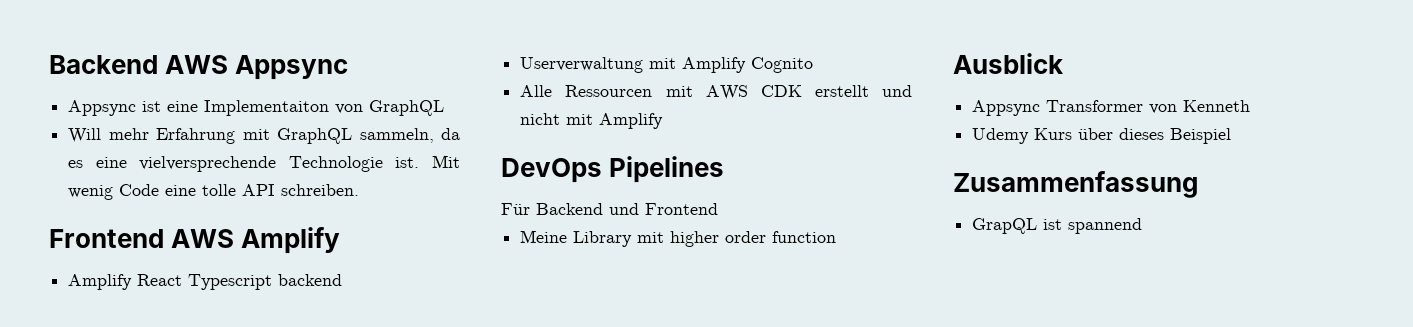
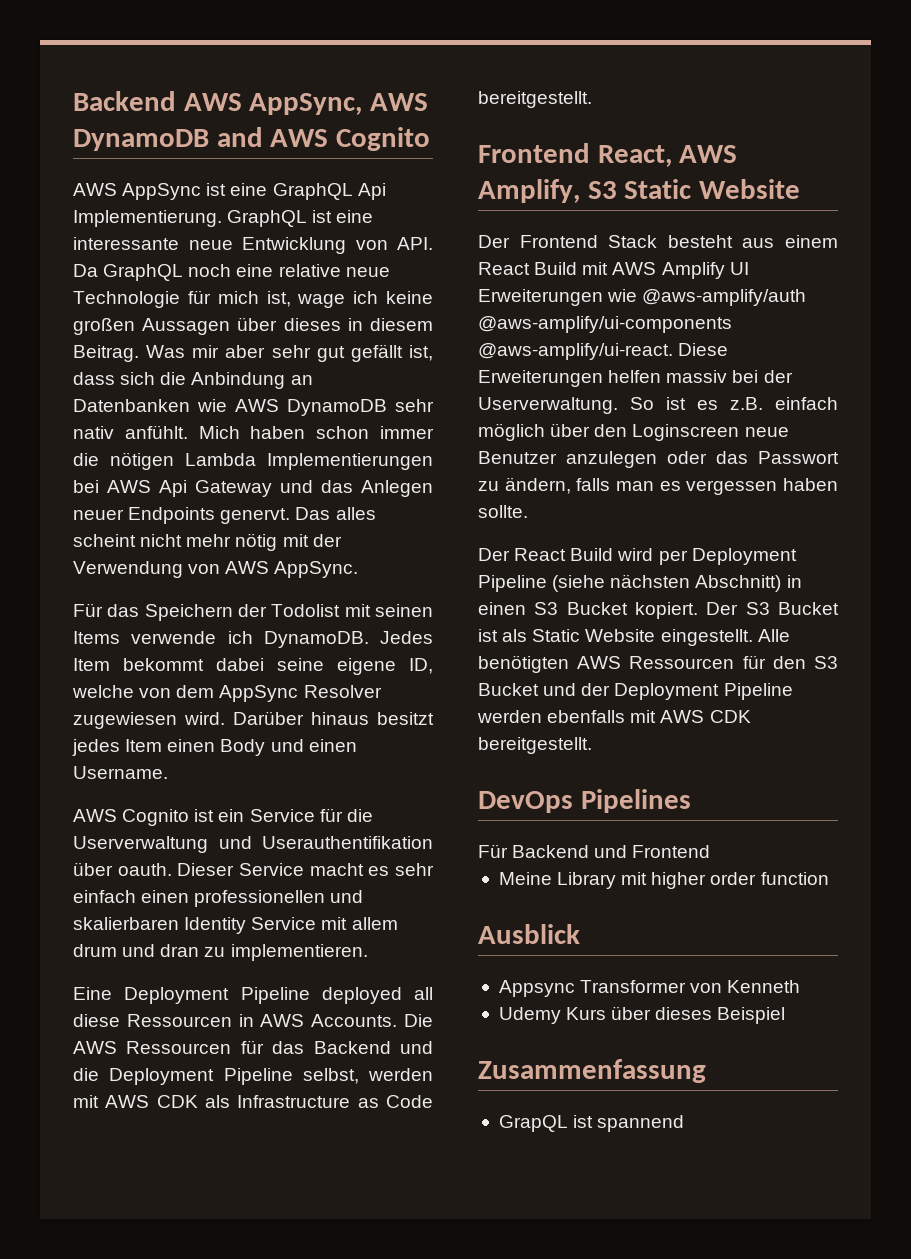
[235,55,349,80] [68,100,445,116] [68,128,460,144] [68,155,460,172] [68,184,360,200] [49,227,341,254] [68,274,343,290] [520,57,814,73] [520,85,912,100] [520,113,664,129] Appsync // Appsync ist eine Implementaiton von GraphQL // Will mehr Erfahrung mit GraphQL sammeln, da es eine vielversprechende Technologie ist. Mit wenig Code eine tolle API schreiben. // Frontend AWS Amplify // Amplify React Typescript backend // Userverwaltung mit Amplify Cognito // Alle Ressourcen mit AWS CDK erstellt und nicht mit Amplify -> [249,93,429,115] [73,127,431,151] [73,183,386,200] [73,210,374,227] [73,237,433,254] [73,264,390,281] [73,290,433,308] [73,317,433,335] [73,344,433,362] [73,372,313,389] [73,399,434,416] [73,425,435,439] [73,452,433,470] [73,480,433,497] [73,507,376,524] [73,533,342,551] [73,561,359,578] [73,603,433,621] [73,631,433,648] [73,658,433,675] [72,685,382,702] [73,711,434,729] [72,739,357,756] [73,766,168,779] [73,808,373,826] [73,836,433,853] [73,862,434,876] [73,890,364,907] [73,917,398,934] [73,944,368,961] [73,987,433,1004] [73,1014,434,1027] [73,1040,433,1054] [73,1068,433,1085] [73,1095,433,1108] [478,91,592,108] [478,143,738,167] [478,179,801,203] [478,235,838,248] [478,262,749,279] [478,289,807,306] [478,316,732,333] [478,343,729,360] [478,370,793,387] [478,397,838,414] [478,423,789,441] [478,451,839,468] [478,477,838,495] [478,505,528,518] [478,548,797,565] [478,574,802,592] [478,602,839,619] [478,629,790,646] [478,655,838,673] [478,683,793,700] [477,710,751,723] [478,737,592,754] AppSync, AWS DynamoDB and AWS Cognito // AWS AppSync ist eine GraphQL Api Implementierung. GraphQL ist eine interessante neue Entwicklung von API. Da GraphQL noch eine relative neue Technologie für mich ist, wage ich keine großen Aussagen über dieses in diesem Beitrag. Was mir aber sehr gut gefällt ist, dass sich die Anbindung an Datenbanken wie AWS DynamoDB sehr nativ anfühlt. Mich haben schon immer die nötigen Lambda Implementierungen bei AWS Api Gateway und das Anlegen neuer Endpoints genervt. Das alles scheint nicht mehr nötig mit der Verwendung von AWS AppSync. // Für das Speichern der Todolist mit seinen Items verwende ich DynamoDB. Jedes Item bekommt dabei seine eigene ID, welche von dem AppSync Resolver zugewiesen wird. Darüber hinaus besitzt jedes Item einen Body und einen Username. // AWS Cognito ist ein Service für die Userverwaltung und Userauthentifikation über oauth. Dieser Service macht es sehr einfach einen professionellen und skalierbaren Identity Service mit allem drum und dran zu implementieren. // Eine Deployment Pipeline deployed all diese Ressourcen in AWS Accounts. Die AWS Ressourcen für das Backend und die Deployment Pipeline selbst, werden mit AWS CDK als Infrastructure as Code bereitgestellt. // Frontend React, AWS Amplify, S3 Static Website // Der Frontend Stack besteht aus einem React Build mit AWS Amplify UI Erweiterungen wie @aws-amplify/auth @aws-amplify/ui-components @aws-amplify/ui-react. Diese Erweiterungen helfen massiv bei der Userverwaltung. So ist es z.B. einfach möglich über den Loginscreen neue Benutzer anzulegen oder das Passwort zu ändern, falls man es vergessen haben sollte. // Der React Build wird per Deployment Pipeline (siehe nächsten Abschnitt) in einen S3 Bucket kopiert. Der S3 Bucket ist als Static Website eingestellt. Alle benötigten AWS Ressourcen für den S3 Bucket und der Deployment Pipeline werden ebenfalls mit AWS CDK bereitgestellt.

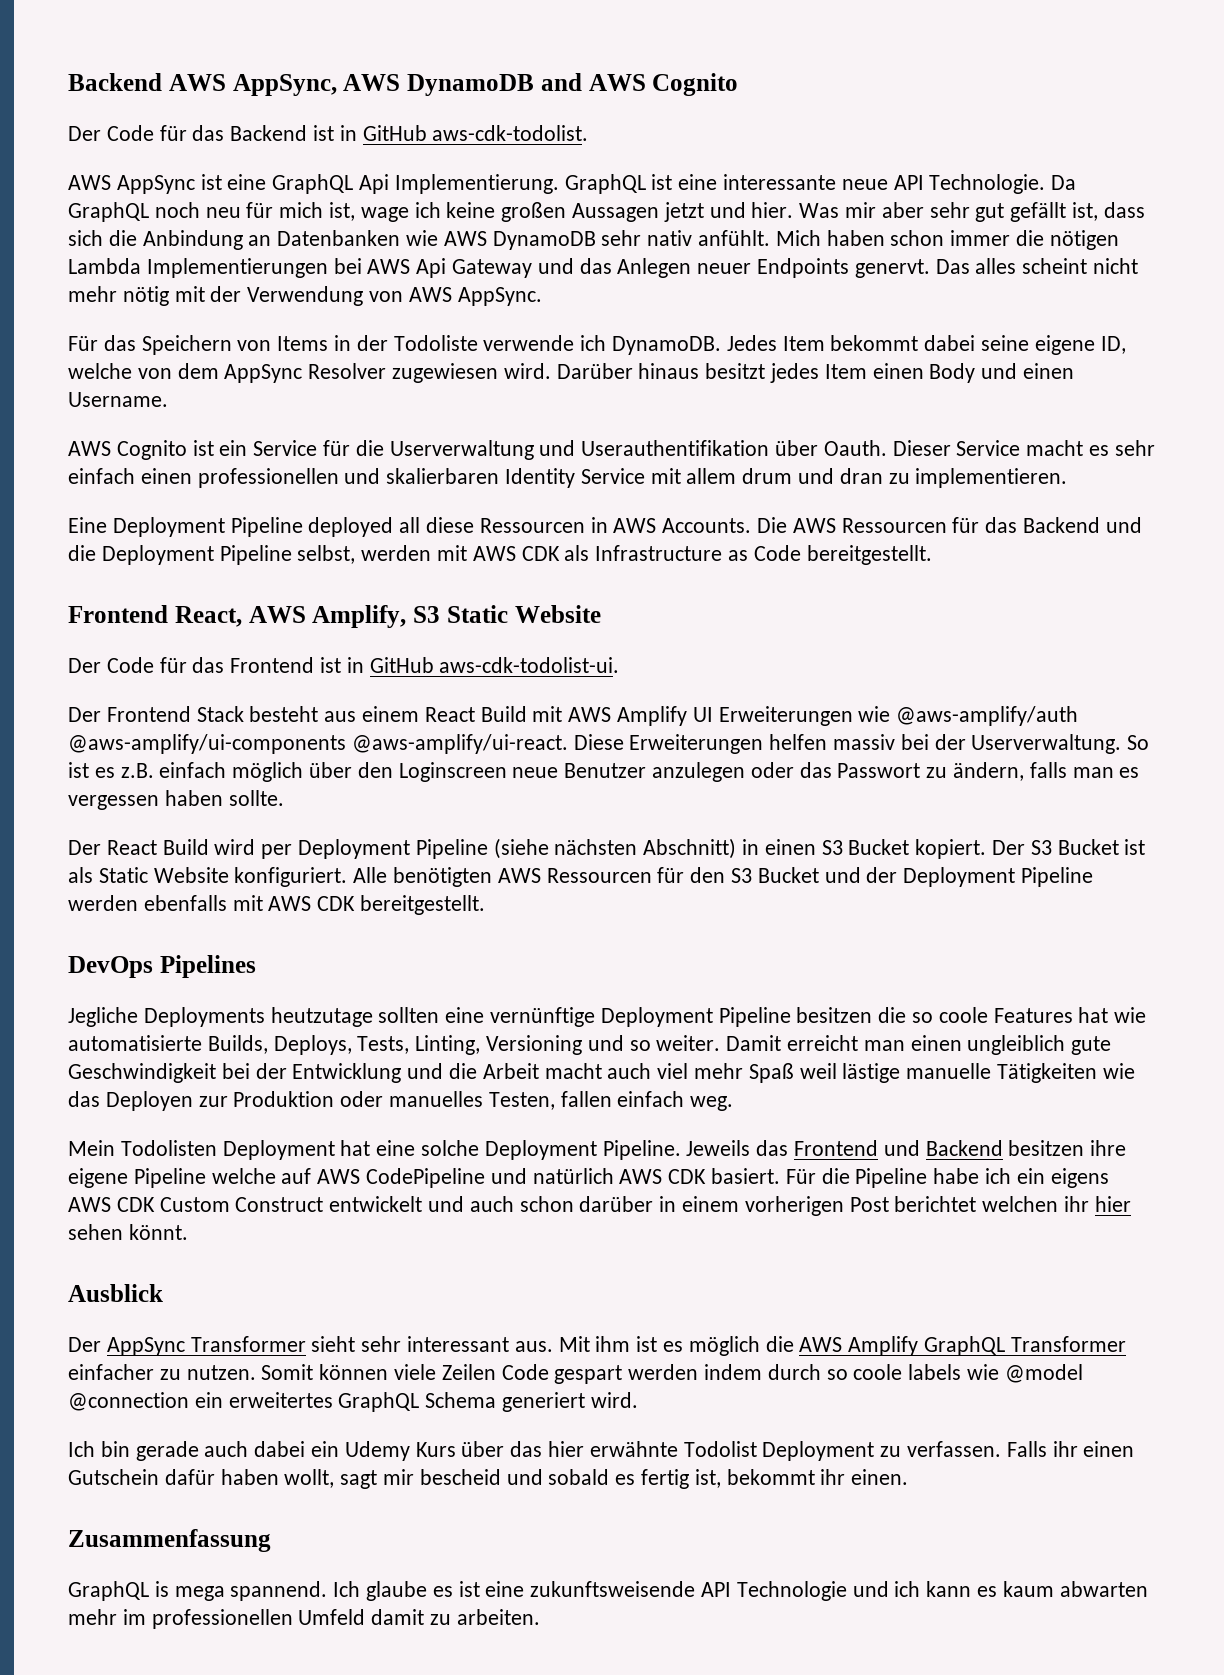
(431, 139) none -> [68,125,589,141] // Der Code für das Backend ist in GitHub aws-cdk-todolist.
[242,237,433,254] [73,264,390,281] [73,291,180,308] Entwicklung von API. Da GraphQL noch eine relative neue Technologie -> [893,174,1077,194] [68,202,241,222] API Technologie. Da GraphQL noch neu
[237,317,433,331] [73,345,139,362] über dieses in diesem Beitrag. -> [663,202,794,222] jetzt und hier.
[238,604,433,617] [73,631,120,644] der Todolist mit seinen Items -> [237,335,478,351] von Items in der Todoliste
[117,863,172,876] oauth. -> [823,440,887,456] Oauth.
(801, 189) none -> [68,657,620,673] // Der Code für das Frontend ist in GitHub aws-cdk-todolist-ui.
[660,629,753,646] eingestellt. -> [234,867,348,887] konfiguriert.
[478,844,711,858] [498,872,829,889] [478,924,580,944] [498,980,801,997] [498,1006,786,1024] [478,1059,706,1083] [498,1115,685,1132] Für Backend und Frontend // Meine Library mit higher order function // Ausblick // Appsync Transformer von Kenneth // Udemy Kurs über dieses Beispiel // Zusammenfassung // GrapQL ist spannend -> [68,1007,1147,1027] [68,1035,1112,1055] [68,1063,1135,1083] [68,1091,734,1111] [68,1140,1127,1160] [68,1168,1109,1188] [68,1196,1131,1216] [68,1224,188,1240] [68,1284,163,1302] [68,1336,1126,1356] [68,1364,1083,1384] [68,1392,638,1412] [68,1441,1135,1461] [68,1469,909,1489] [68,1529,271,1552] [68,1581,1148,1601] [68,1609,540,1629] Jegliche Deployments heutzutage sollten eine vernünftige Deployment Pipeline besitzen die so coole Features hat wie automatisierte Builds, Deploys, Tests, Linting, Versioning und so weiter. Damit erreicht man einen ungleiblich gute Geschwindigkeit bei der Entwicklung und die Arbeit macht auch viel mehr Spaß weil lästige manuelle Tätigkeiten wie das Deployen zur Produktion oder manuelles Testen, fallen einfach weg. // Mein Todolisten Deployment hat eine solche Deployment Pipeline. Jeweils das Frontend und Backend besitzen ihre eigene Pipeline welche auf AWS CodePipeline und natürlich AWS CDK basiert. Für die Pipeline habe ich ein eigens AWS CDK Custom Construct entwickelt und auch schon darüber in einem vorherigen Post berichtet welchen ihr hier sehen könnt. // Ausblick // Der AppSync Transformer sieht sehr interessant aus. Mit ihm ist es möglich die AWS Amplify GraphQL Transformer einfacher zu nutzen. Somit können viele Zeilen Code gespart werden indem durch so coole labels wie @model @connection ein erweitertes GraphQL Schema generiert wird. // Ich bin gerade auch dabei ein Udemy Kurs über das hier erwähnte Todolist Deployment zu verfassen. Falls ihr einen Gutschein dafür haben wollt, sagt mir bescheid und sobald es fertig ist, bekommt ihr einen. // Zusammenfassung // GraphQL is mega spannend. Ich glaube es ist eine zukunftsweisende API Technologie und ich kann es kaum abwarten mehr im professionellen Umfeld damit zu arbeiten.

